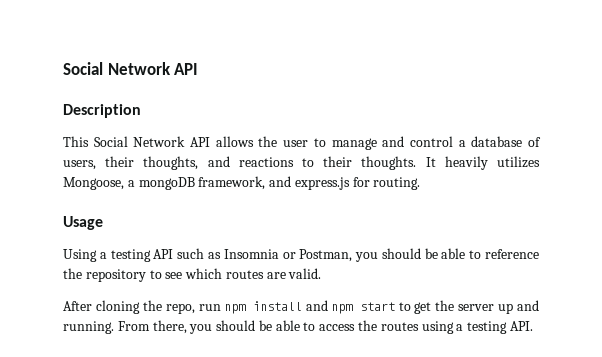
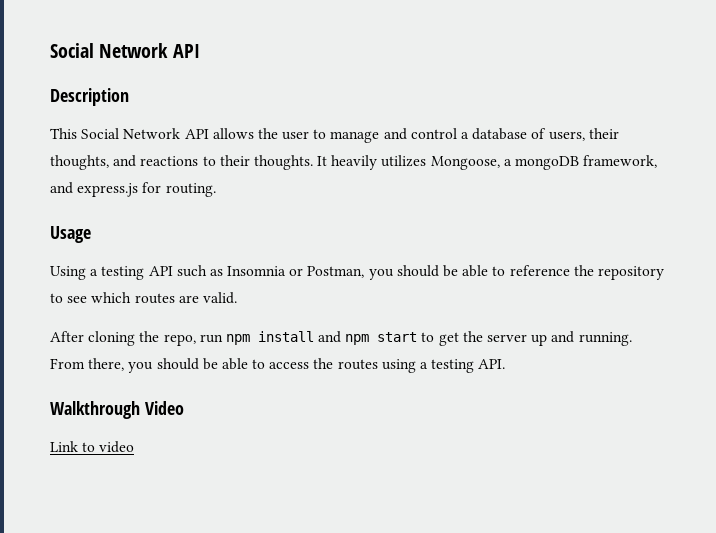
(533, 326) none -> [50,401,184,419] [50,441,135,453] // Walkthrough Video // Link to video

